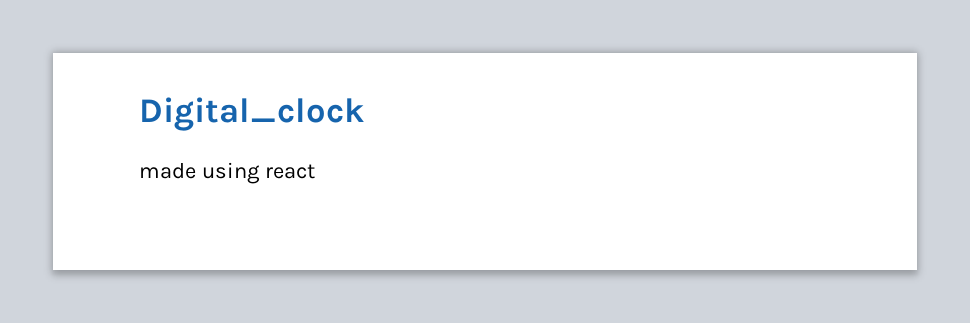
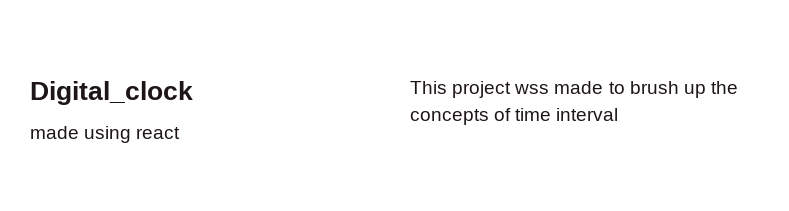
(315, 171) none -> [410,81,738,98] [410,108,619,125] // This project wss made to brush up the concepts of time interval

